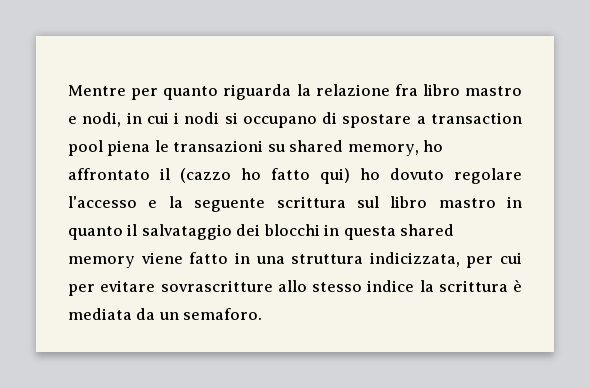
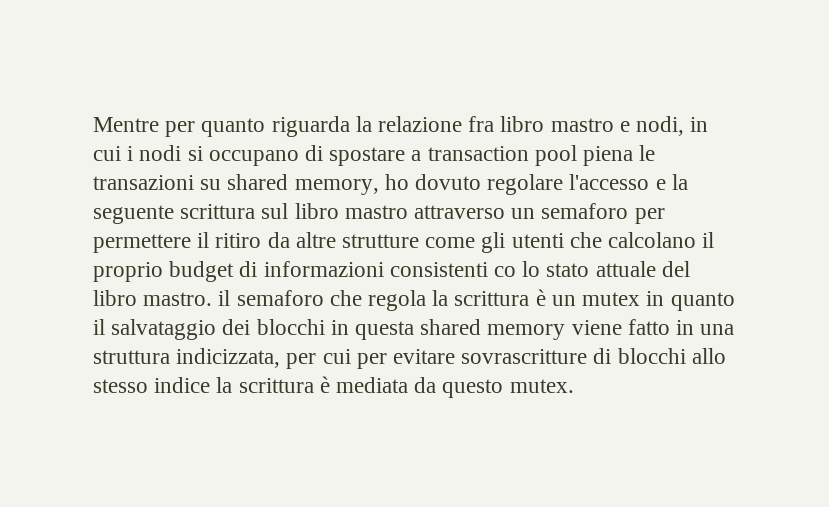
[68,168,380,184] affrontato il (cazzo ho fatto qui) ho -> (409, 182) none
(496, 203) none -> [414,203,665,224] [93,232,715,253] [93,261,690,282] [93,289,641,311] attraverso un semaforo per permettere il ritiro da altre strutture come gli utenti che calcolano il proprio budget di informazioni consistenti co lo stato attuale del libro mastro. il semaforo che regola la scrittura è un mutex
(273, 286) none -> [593,348,686,364] di blocchi
[158,308,263,320] un semaforo. -> [442,379,574,398] questo mutex.

